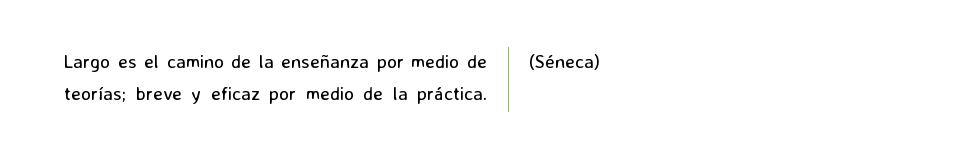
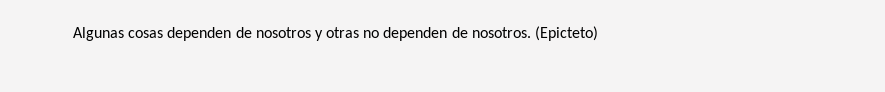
[64,54,487,72] [64,86,487,104] [529,54,600,70] Largo es el camino de la enseñanza por medio de teorías; breve y eficaz por medio de la práctica. (Séneca) -> [73,26,599,41] Algunas cosas dependen de nosotros y otras no dependen de nosotros. (Epicteto)

